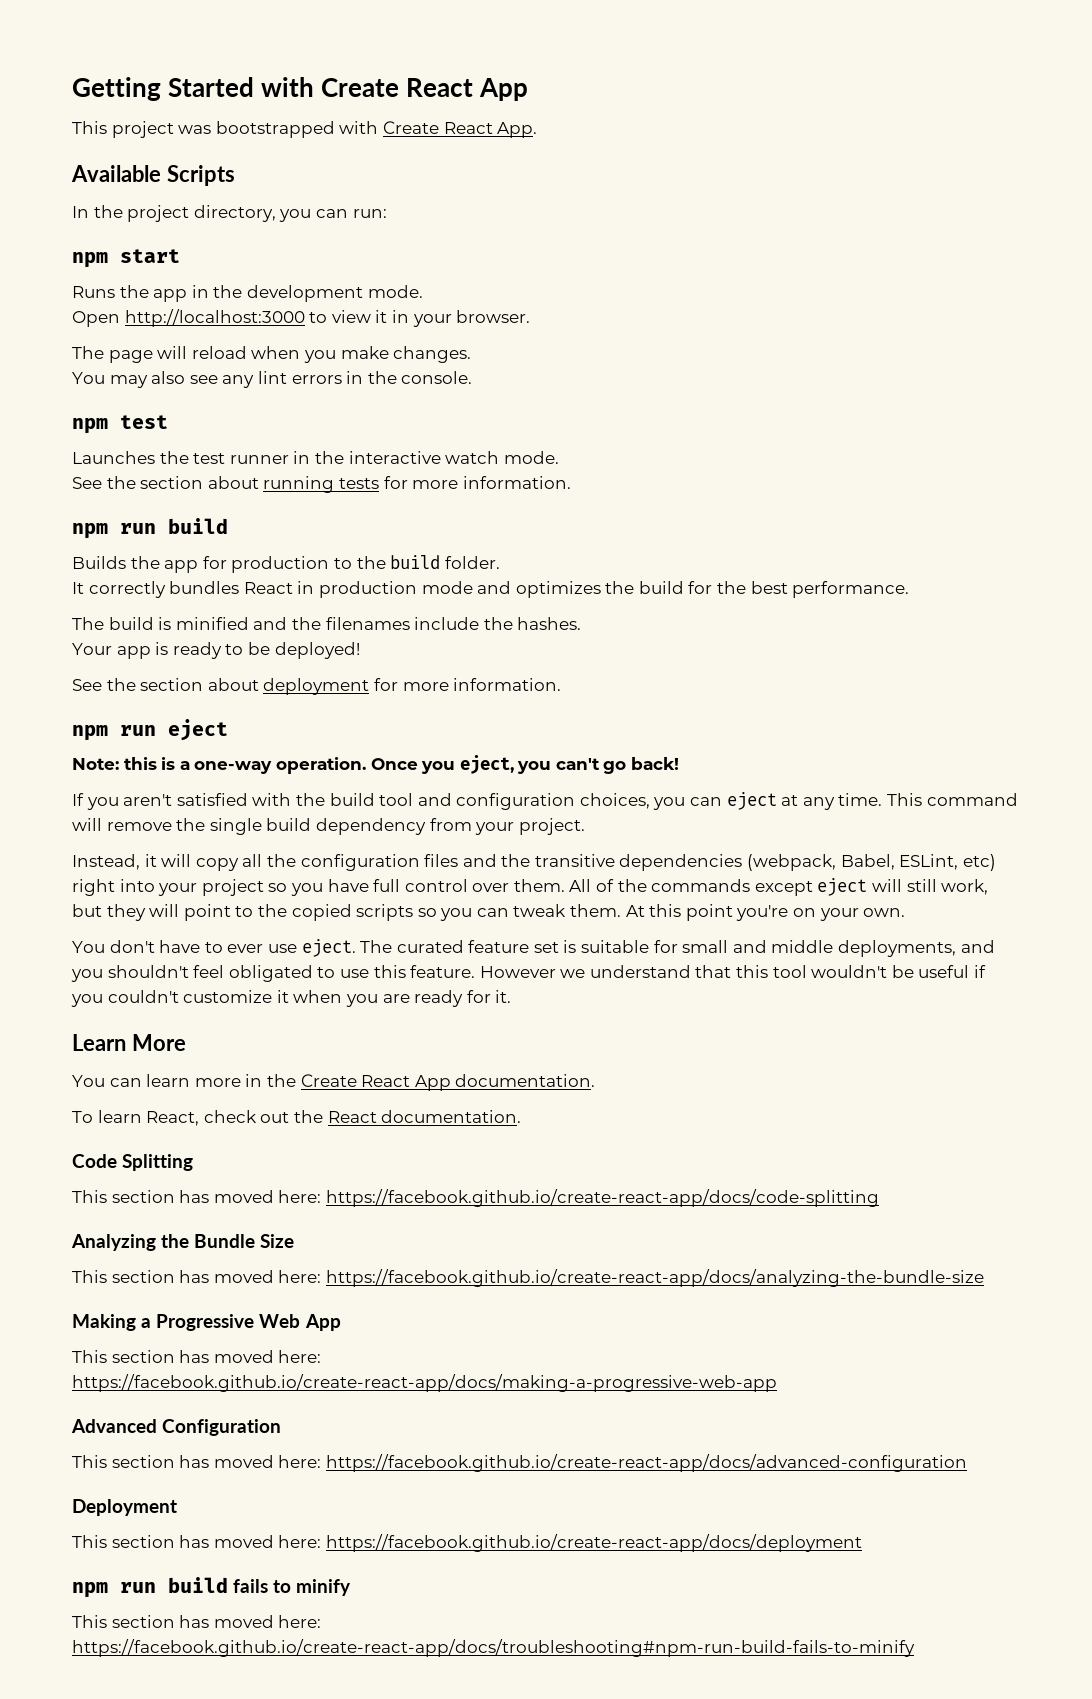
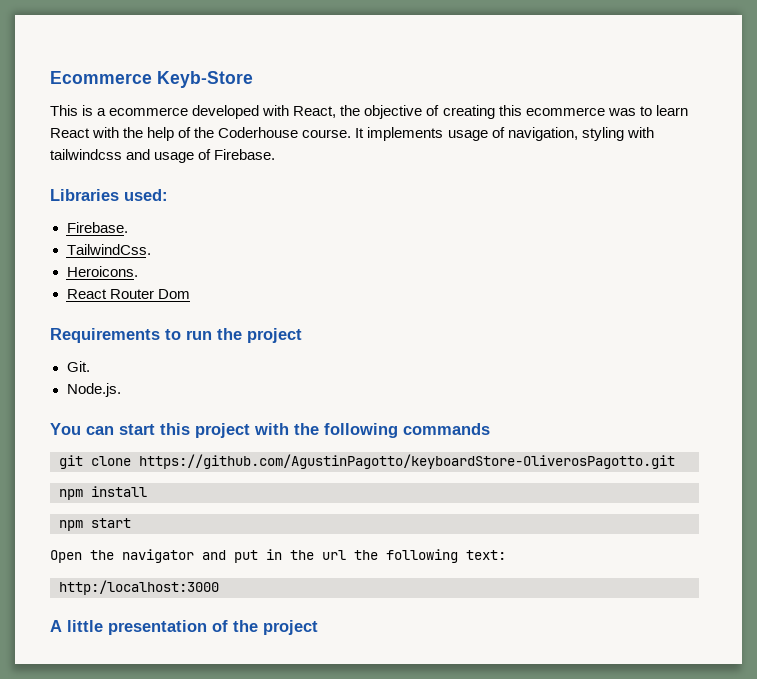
[72,77,529,101] [72,121,538,138] [71,165,235,186] [72,205,387,222] [72,249,180,268] [72,285,423,302] [72,309,531,327] [72,346,472,363] [72,371,473,388] [72,415,168,434] [72,451,559,464] [72,476,571,493] [72,518,228,539] [72,555,500,573] [72,581,910,598] [72,617,582,630] [72,642,360,659] [72,678,562,695] [72,719,228,741] [72,755,680,774] [72,792,1018,810] [72,818,585,835] [72,854,996,871] [72,878,989,896] [72,904,906,921] [72,939,995,957] [71,965,987,982] [71,990,512,1007] [72,1034,186,1051] [72,1074,596,1091] [72,1110,522,1126] [72,1154,194,1171] [72,1189,879,1207] [71,1234,295,1251] [72,1269,984,1287] [72,1314,341,1331] [72,1350,322,1363] [72,1374,777,1392] [71,1419,282,1436] [72,1454,967,1472] [72,1499,177,1516] [72,1534,862,1552] [72,1577,352,1598] [72,1615,322,1628] [72,1639,915,1657] Getting Started with Create React App // This project was bootstrapped with Create React App. // Available Scripts // In the project directory, you can run: // npm start // Runs the app in the development mode. // Open http://localhost:3000 to view it in your browser. // The page will reload when you make changes. // You may also see any lint errors in the console. // npm test // Launches the test runner in the interactive watch mode. // See the section about running tests for more information. // npm run build // Builds the app for production to the build folder. // It correctly bundles React in production mode and optimizes the build for the best performance. // The build is minified and the filenames include the hashes. // Your app is ready to be deployed! // See the section about deployment for more information. // npm run eject // Note: this is a one-way operation. Once you eject, you can't go back! // If you aren't satisfied with the build tool and configuration choices, you can eject at any time. This command will remove the single build dependency from your project. // Instead, it will copy all the configuration files and the transitive dependencies (webpack, Babel, ESLint, etc) right into your project so you have full control over them. All of the commands except eject will still work, but they will point to the copied scripts so you can tweak them. At this point you're on your own. // You don't have to ever use eject. The curated feature set is suitable for small and middle deployments, and you shouldn't feel obligated to use this feature. However we understand that this tool wouldn't be useful if you couldn't customize it when you are ready for it. // Learn More // You can learn more in the Create React App documentation. // To learn React, check out the React documentation. // Code Splitting // This section has moved here: https://facebook.github.io/create-react-app/docs/code-splitting // Analyzing the Bundle Size // This section has moved here: https://facebook.github.io/create-react-app/docs/analyzing-the-bundle-size // Making a Progressive Web App // This section has moved here: https://facebook.github.io/create-react-app/docs/making-a-progressive-web-app // Advanced Configuration // This section has moved here: https://facebook.github.io/create-react-app/docs/advanced-configuration // Deployment // This section has moved here: https://facebook.github.io/create-react-app/docs/deployment // npm run build fails to minify // This section has moved here: https://facebook.github.io/create-react-app/docs/troubleshooting#npm-run-build-fails-to-minify -> [50,71,253,88] [50,105,688,119] [50,127,654,141] [50,149,276,163] [50,189,168,201] [66,222,128,233] [66,244,151,255] [66,266,138,277] [66,289,190,299] [50,328,302,343] [66,361,90,372] [66,383,121,397] [50,423,490,438] [59,454,675,469] [59,486,147,500] [59,518,131,531] [50,549,506,563] [59,580,219,595] [50,620,318,635] Ecommerce Keyb-Store // This is a ecommerce developed with React, the objective of creating this ecommerce was to learn React with the help of the Coderhouse course. It implements usage of navigation, styling with tailwindcss and usage of Firebase. // Libraries used: // Firebase. // TailwindCss. // Heroicons. // React Router Dom // Requirements to run the project // Git. // Node.js. // You can start this project with the following commands // git clone https://github.com/AgustinPagotto/keyboardStore-OliverosPagotto.git // npm install // npm start // Open the navigator and put in the url the following text: // http:/localhost:3000 // A little presentation of the project

